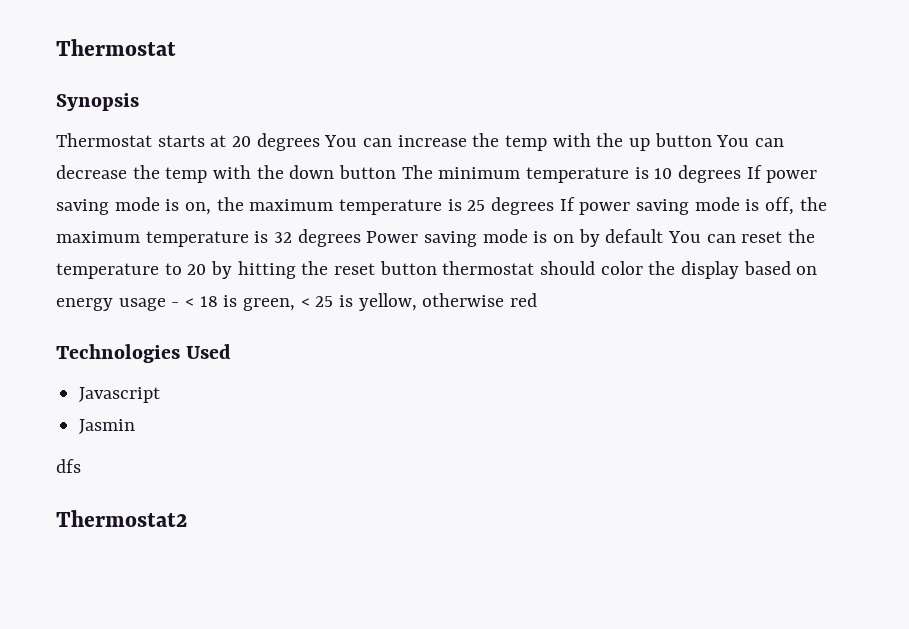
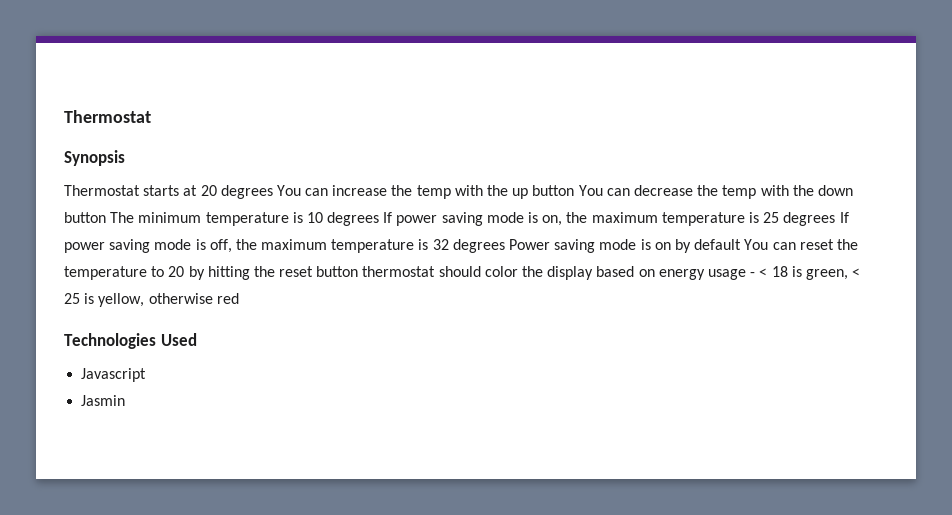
[56,459,81,473] [56,510,187,527] // dfs // Thermostat2 -> (126, 400) none

